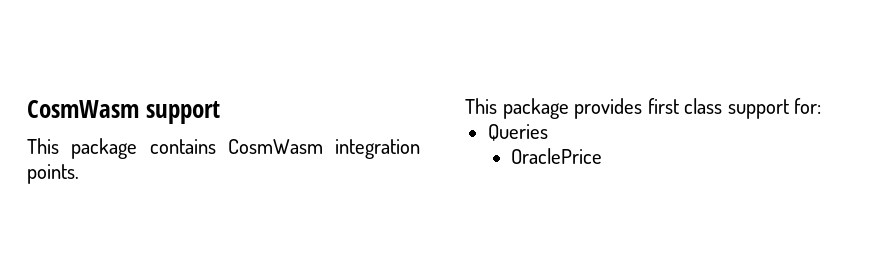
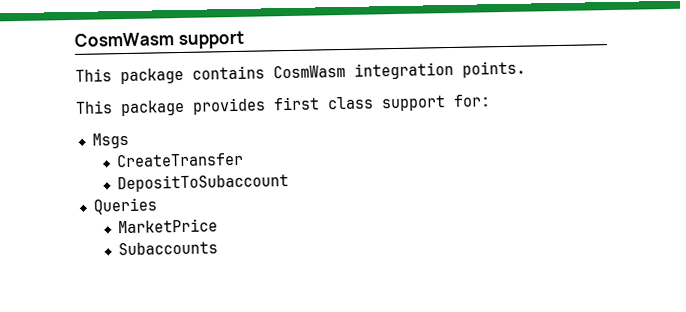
(822, 106) none -> [91,132,129,149] [115,152,244,168] [116,173,289,193] // Msgs // CreateTransfer // DepositToSubaccount
[511,148,603,164] OraclePrice -> [117,218,218,234] [117,241,218,256] MarketPrice // Subaccounts

